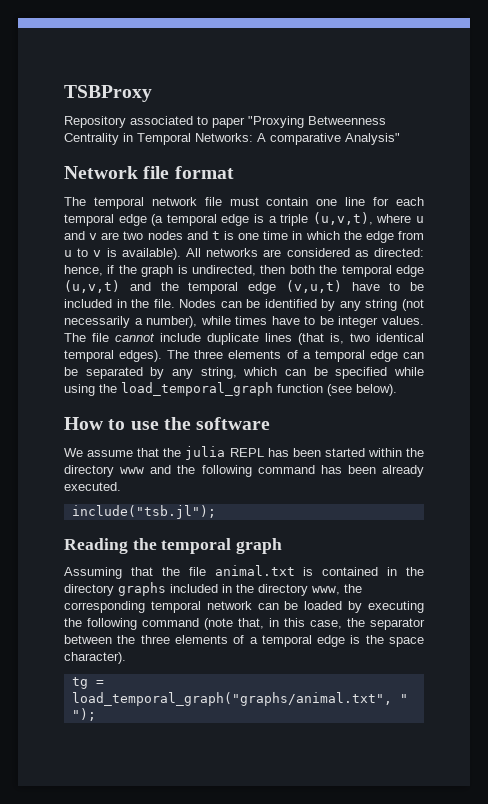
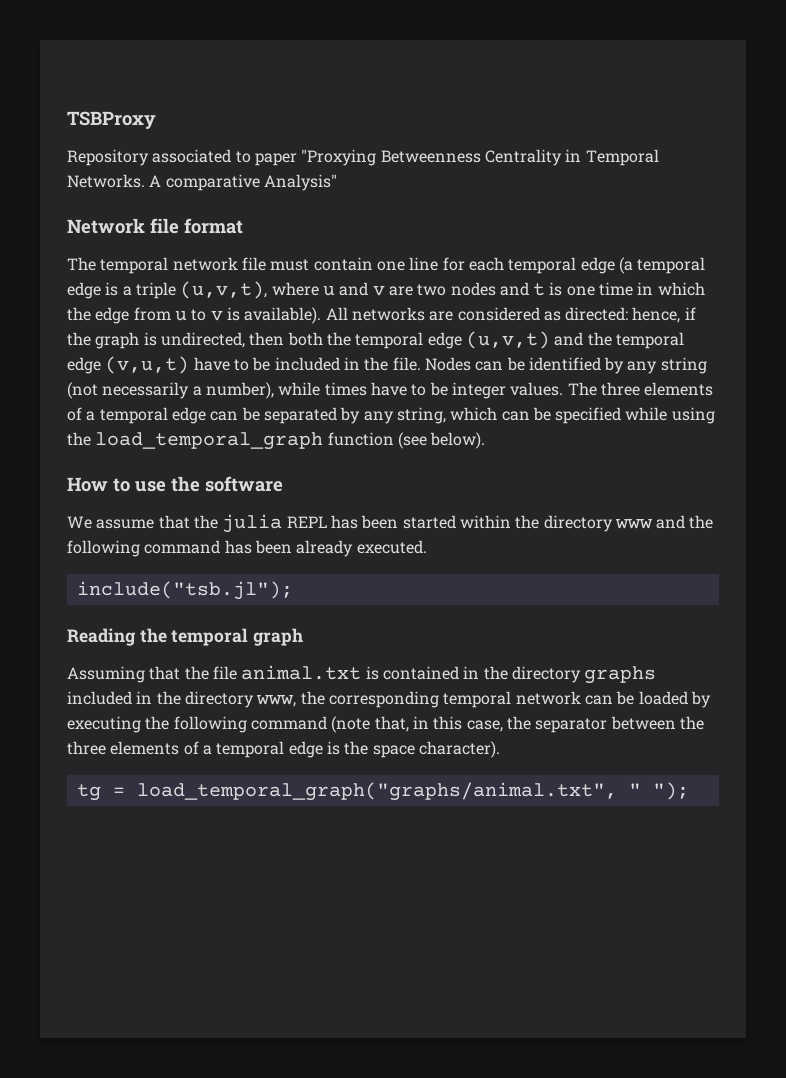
[195,133,253,142] Networks: -> [67,174,145,188] Networks.
[92,333,424,345] [64,350,190,362] file cannot include duplicate lines (that is, two identical temporal edges). The -> (597, 389) none

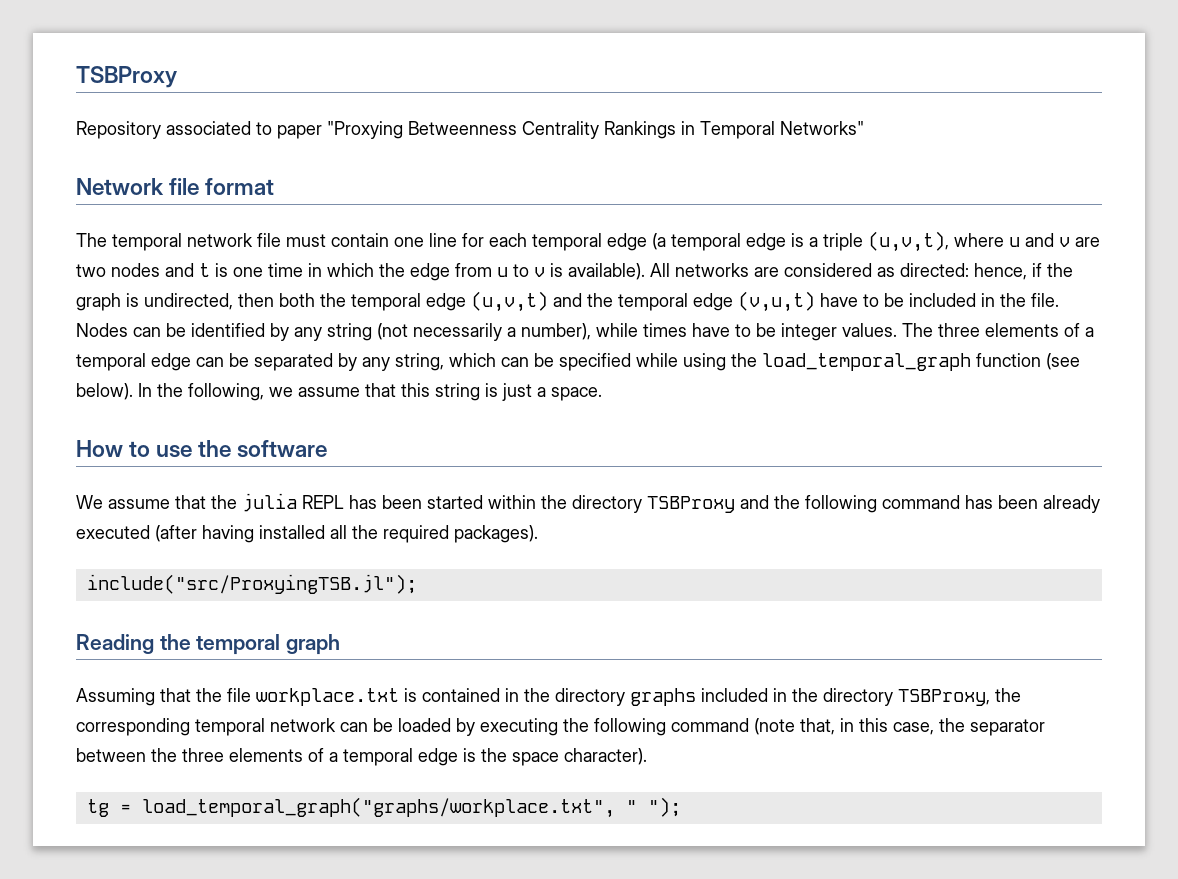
(562, 157) none -> [604,121,676,139] Rankings
[67,174,337,191] Networks. A comparative Analysis" -> [780,121,864,135] Networks"
(486, 440) none -> [138,383,602,401] In the following, we assume that this string is just a space.
[614,518,653,529] www -> [647,496,735,513] TSBProxy
[356,540,427,554] [76,581,293,600] executed. // include("tsb.jl"); -> [76,525,538,543] [86,574,417,594] executed (after having installed all the required packages). // include("src/ProxyingTSB.jl");
[241,665,362,680] animal.txt -> [256,688,399,706] workplace.txt
[256,694,297,707] www, -> [898,689,990,706] TSBProxy,
[136,782,617,801] load_temporal_graph("graphs/animal.txt", -> [141,797,615,818] load_temporal_graph("graphs/workplace.txt",

